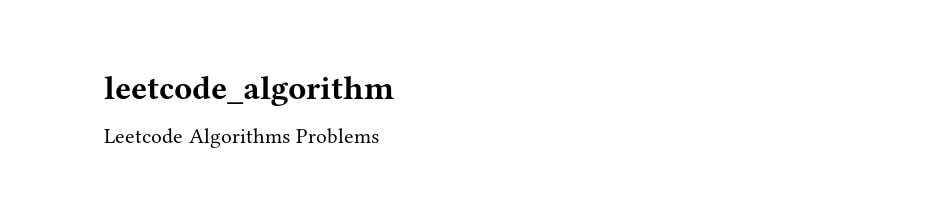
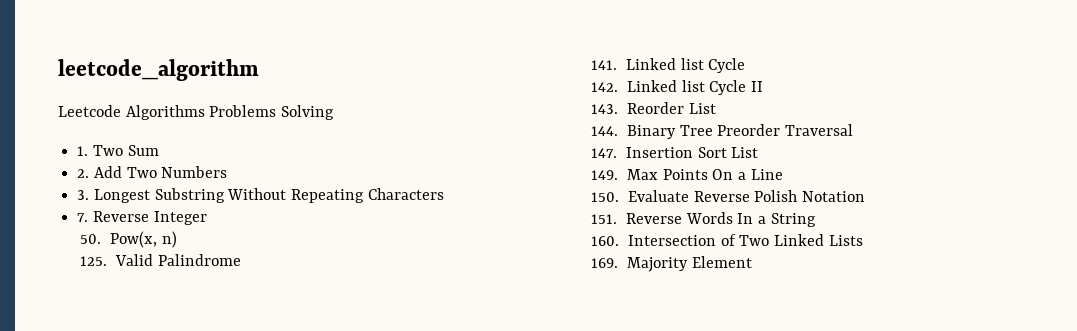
(379, 136) none -> [281,105,335,120] [77,145,159,156] [77,166,228,178] [77,188,444,203] [77,211,207,225] [80,231,177,248] [80,254,241,266] [591,58,746,73] [591,80,764,95] [591,102,716,114] [591,124,854,139] [591,147,759,158] [591,169,783,180] [591,190,866,202] [591,212,816,227] [591,234,863,246] [591,256,752,272] Solving // 1. Two Sum // 2. Add Two Numbers // 3. Longest Substring Without Repeating Characters // 7. Reverse Integer // 50. Pow(x, n) // 125. Valid Palindrome // 141. Linked list Cycle // 142. Linked list Cycle II // 143. Reorder List // 144. Binary Tree Preorder Traversal // 147. Insertion Sort List // 149. Max Points On a Line // 150. Evaluate Reverse Polish Notation // 151. Reverse Words In a String // 160. Intersection of Two Linked Lists // 169. Majority Element

